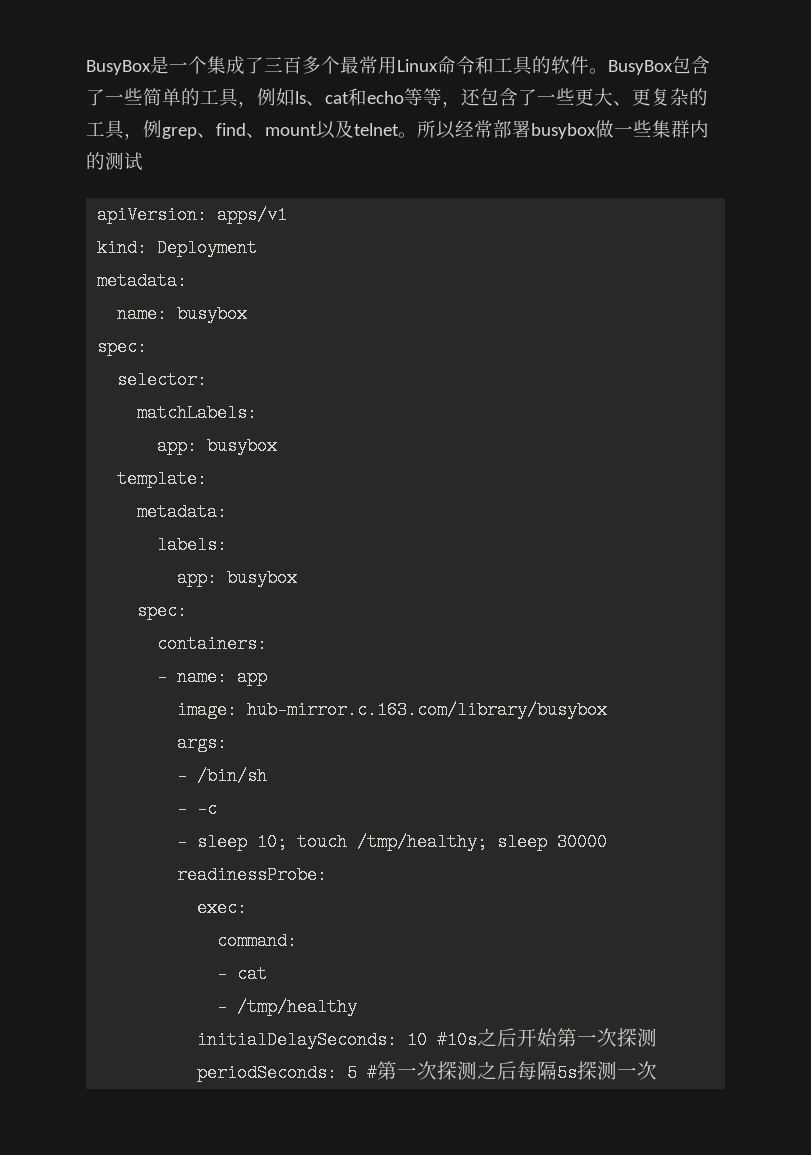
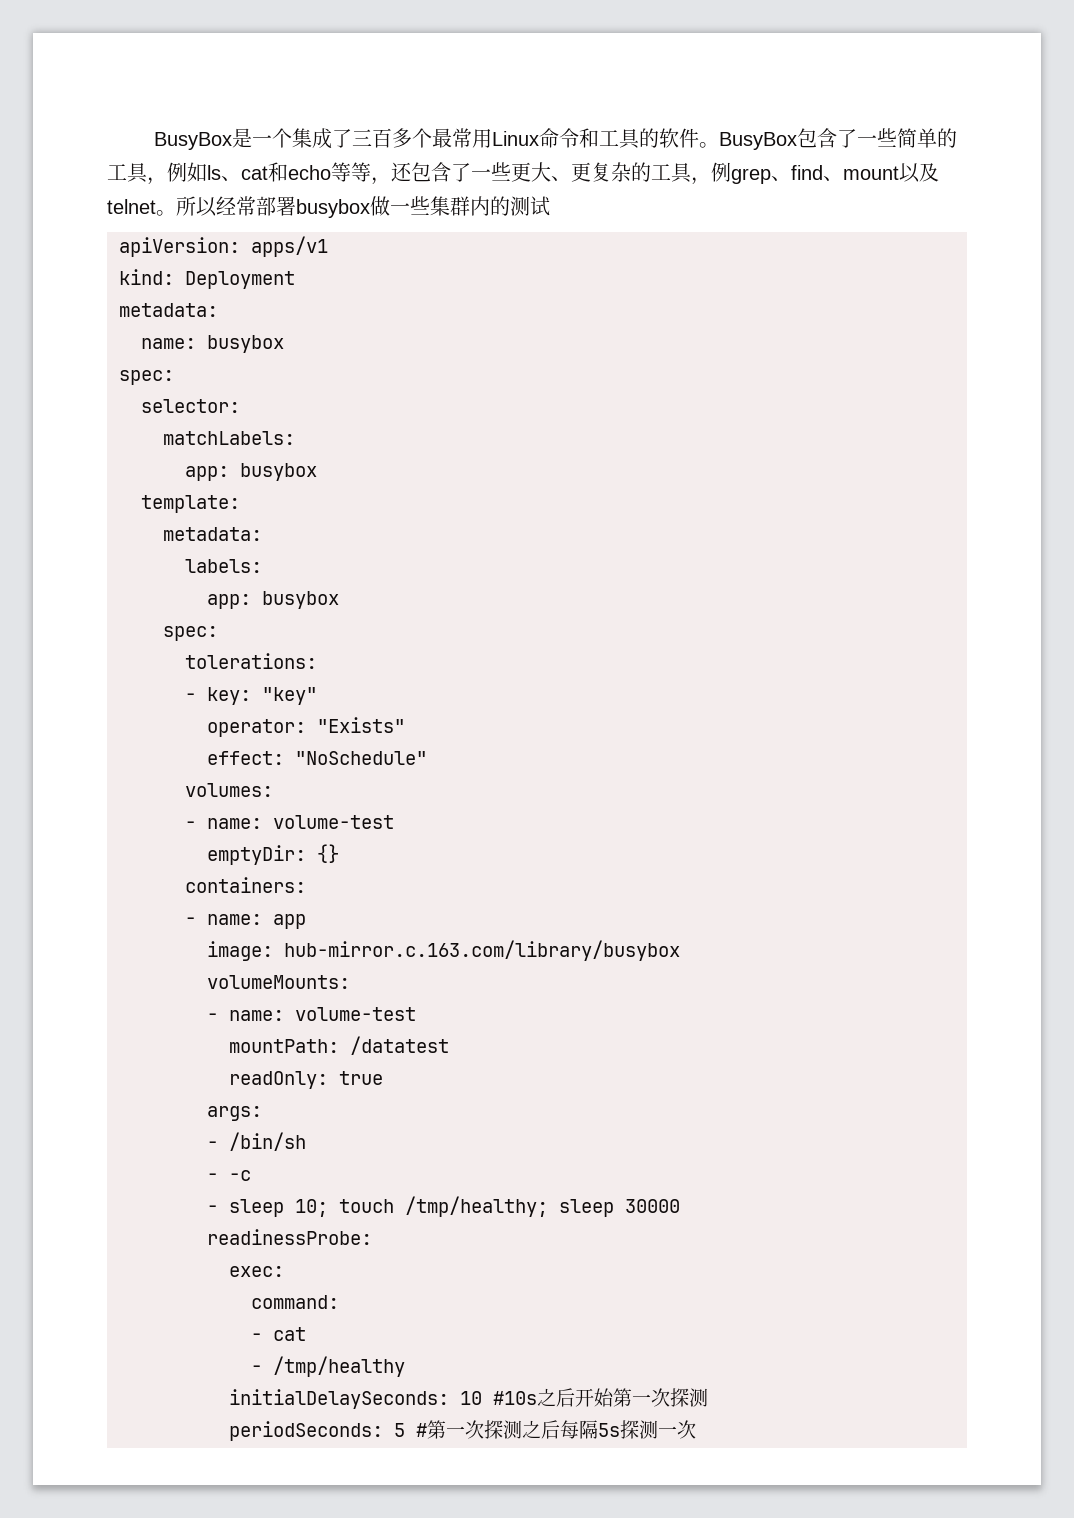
(188, 611) none -> [185,653,317,669] [185,687,317,705] [207,717,405,737] [207,751,427,765] [185,783,273,797] [185,815,394,829] [207,844,339,865] // tolerations: // - key: "key" // operator: "Exists" // effect: "NoSchedule" // volumes: // - name: volume-test // emptyDir: {}
(608, 710) none -> [207,975,350,989] [207,1007,416,1021] [229,1036,449,1055] [229,1071,383,1089] // volumeMounts: // - name: volume-test // mountPath: /datatest // readOnly: true

